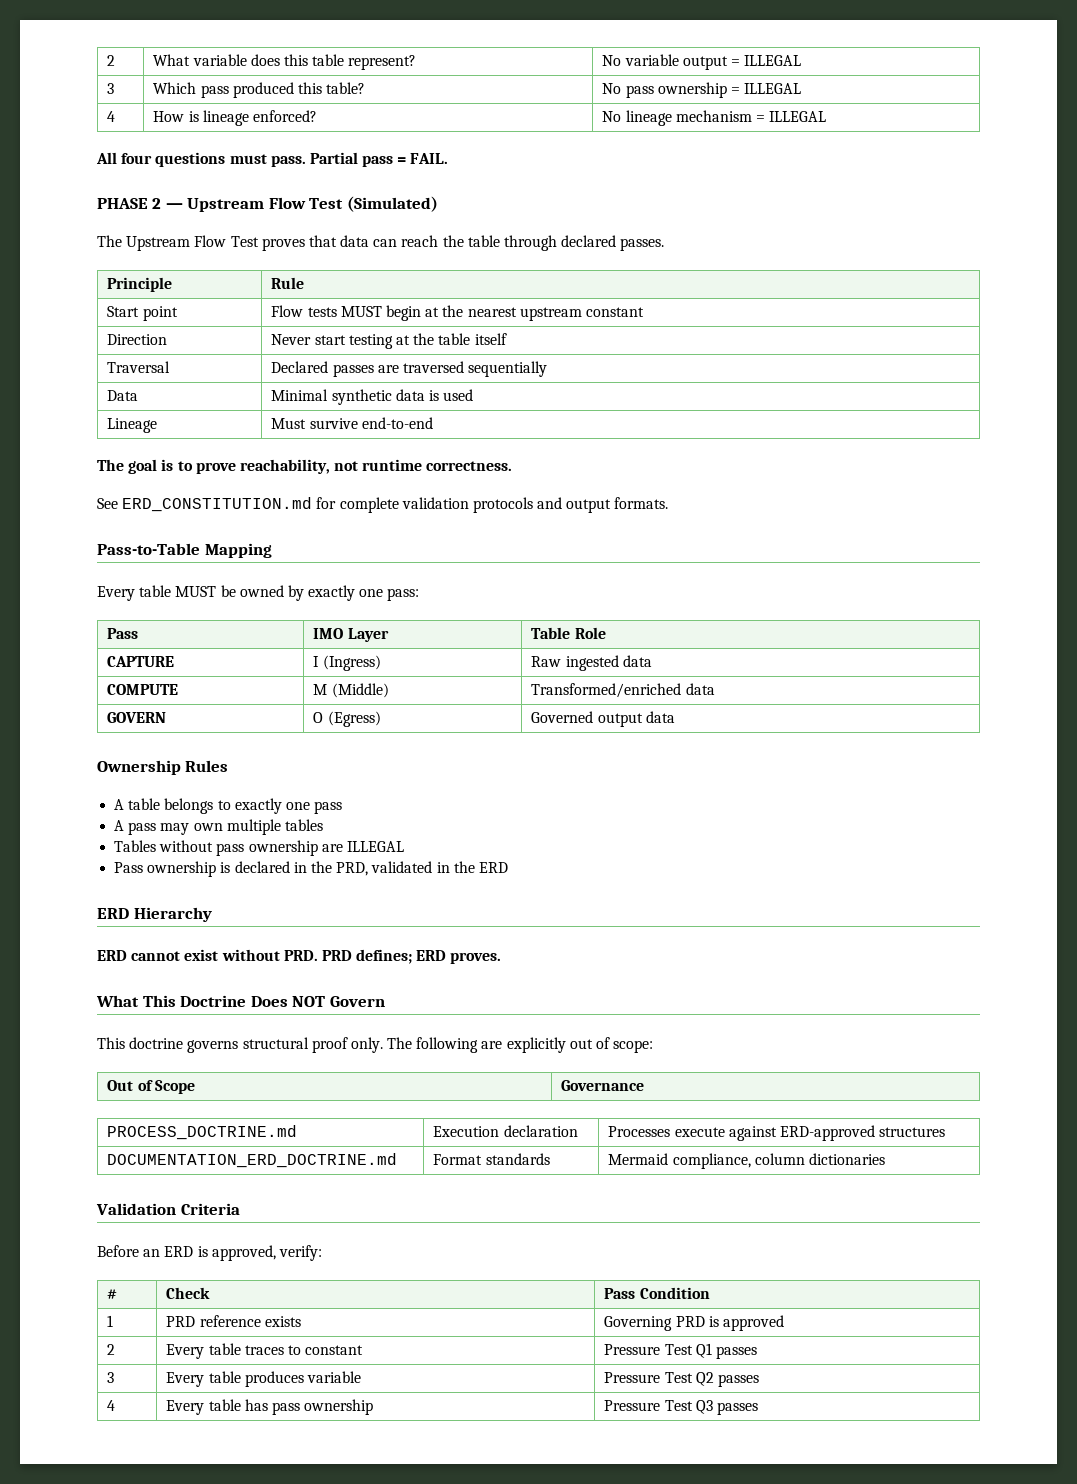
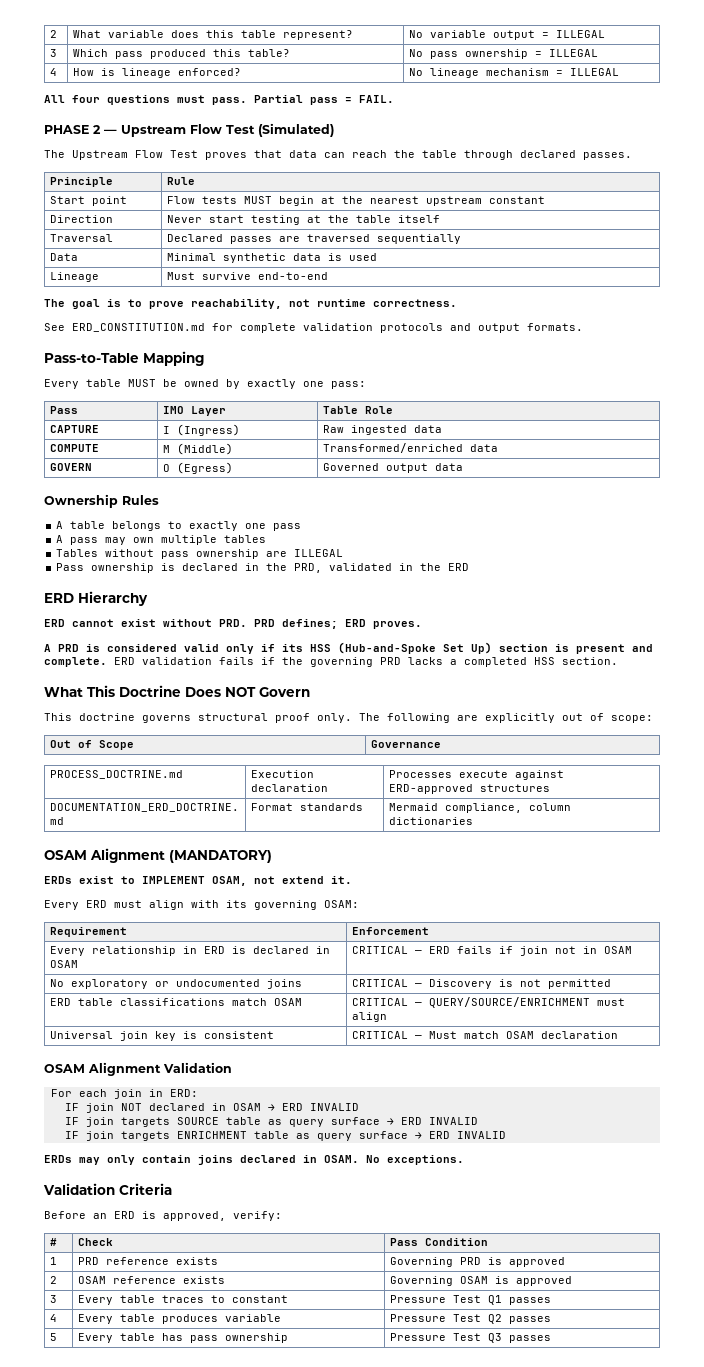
(502, 958) none -> [44,642,653,654] [44,657,618,667] // A PRD is considered valid only if its HSS (Hub-and-Spoke Set Up) section is present and complete. ERD validation fails if the governing PRD lacks a completed HSS section.
(886, 1159) none -> [44,848,272,863] [44,876,352,886] [44,900,359,910] [49,927,127,937] [351,927,429,935] [49,946,330,956] [49,960,78,968] [351,946,632,956] [49,979,302,989] [351,979,611,989] [49,998,302,1006] [351,997,625,1008] [351,1012,387,1022] [49,1031,274,1041] [351,1031,618,1039] [44,1062,232,1076] [50,1089,198,1099] [64,1103,359,1113] [64,1117,478,1127] [64,1131,506,1141] [44,1155,464,1165] // OSAM Alignment (MANDATORY) // ERDs exist to IMPLEMENT OSAM, not extend it. // Every ERD must align with its governing OSAM: // Requirement | Enforcement // Every relationship in ERD is declared in OSAM | CRITICAL — ERD fails if join not in OSAM // No exploratory or undocumented joins | CRITICAL — Discovery is not permitted // ERD table classifications match OSAM | CRITICAL — QUERY/SOURCE/ENRICHMENT must align // Universal join key is consistent | CRITICAL — Must match OSAM declaration // OSAM Alignment Validation // For each join in ERD: // IF join NOT declared in OSAM → ERD INVALID // IF join targets SOURCE table as query surface → ERD INVALID // IF join targets ENRICHMENT table as query surface → ERD INVALID // ERDs may only contain joins declared in OSAM. No exceptions.
(116, 1349) none -> [77,1276,225,1284] [389,1276,572,1286] [49,1295,57,1303] | OSAM reference exists | Governing OSAM is approved // 3
[107,1372,115,1383] 3 -> [49,1314,57,1322] 4
[107,1400,116,1411] 4 -> [49,1333,57,1341] 5

